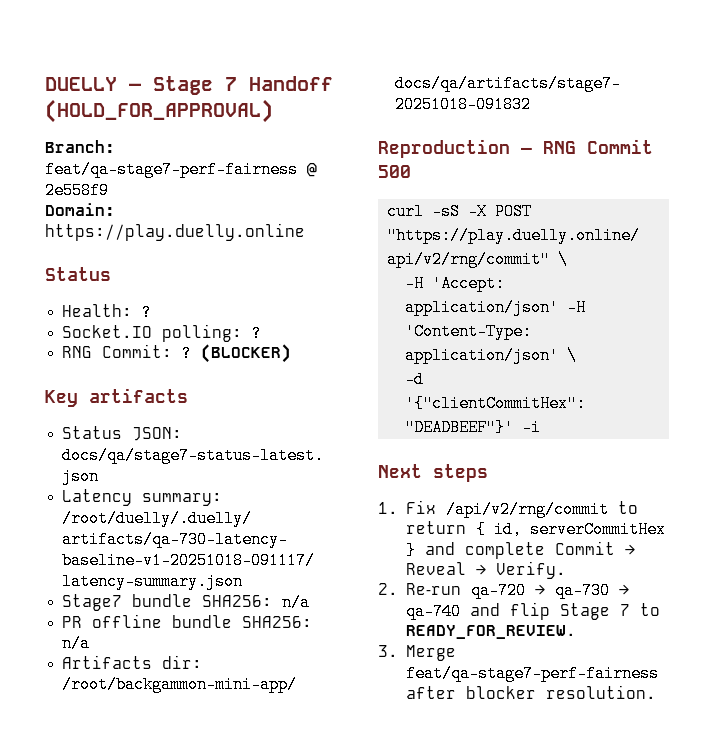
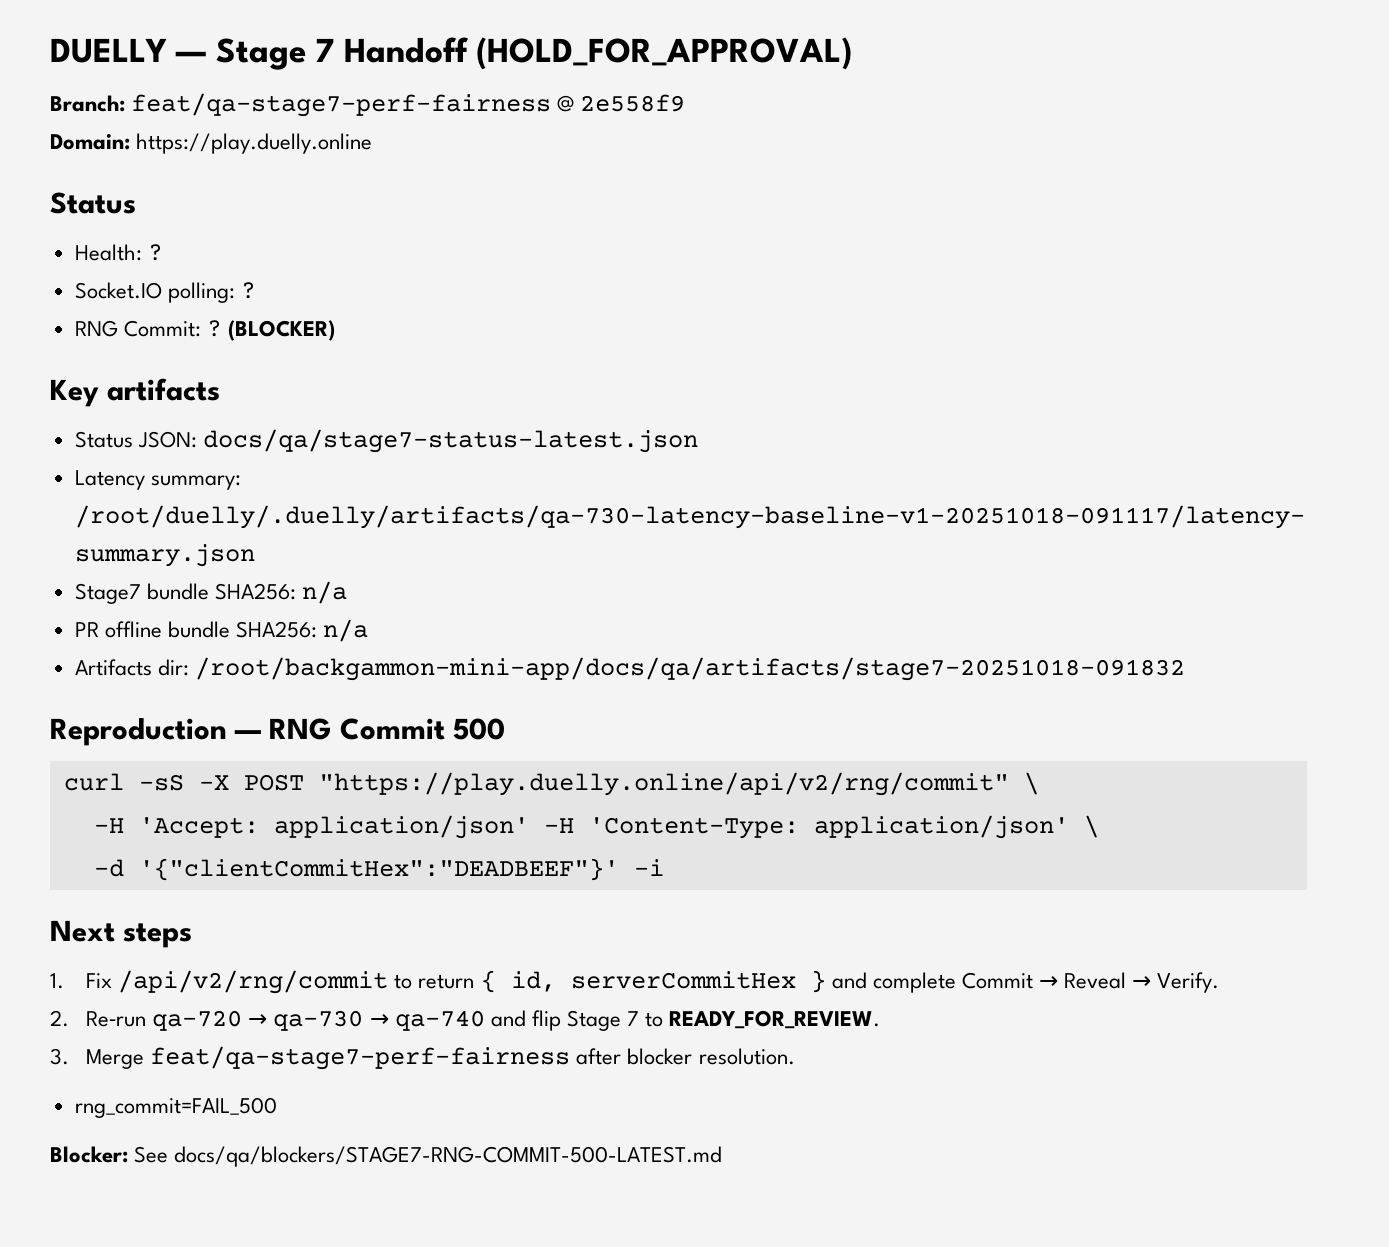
(656, 692) none -> [74,1097,277,1118] [50,1146,723,1167] // rng_commit=FAIL_500 // Blocker: See docs/qa/blockers/STAGE7-RNG-COMMIT-500-LATEST.md

